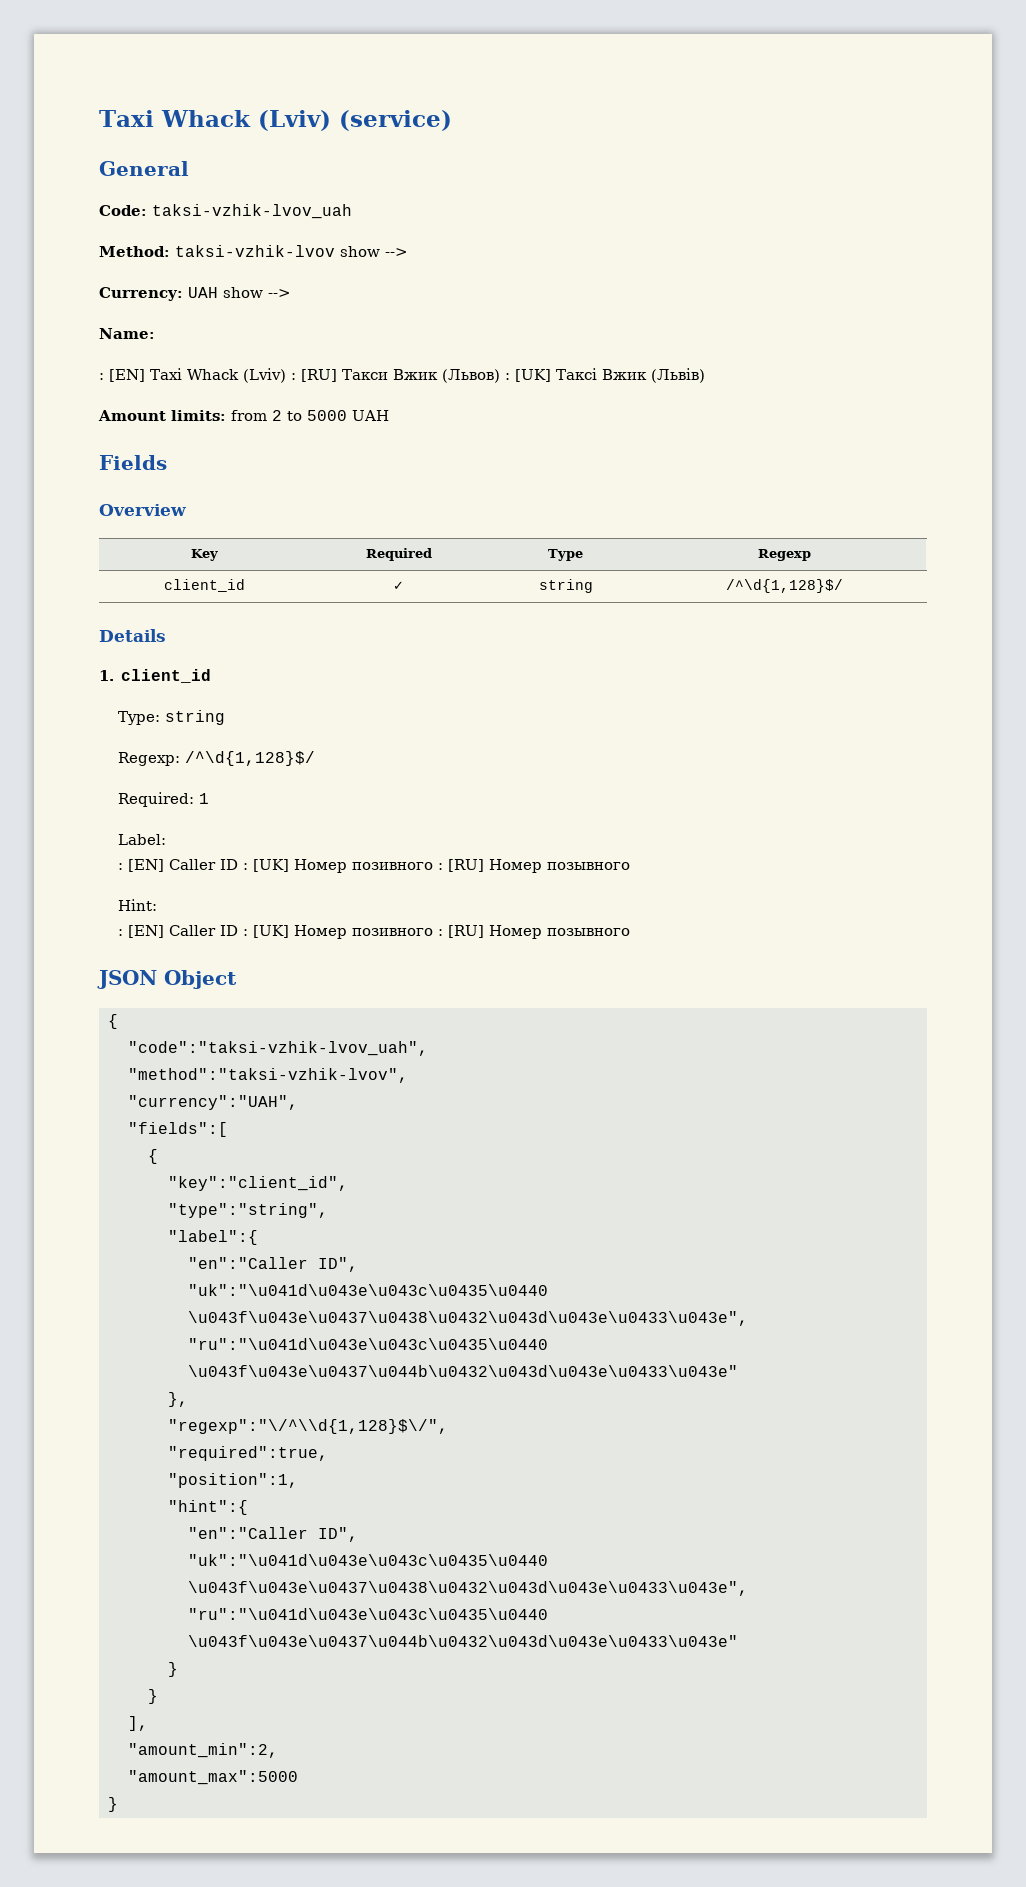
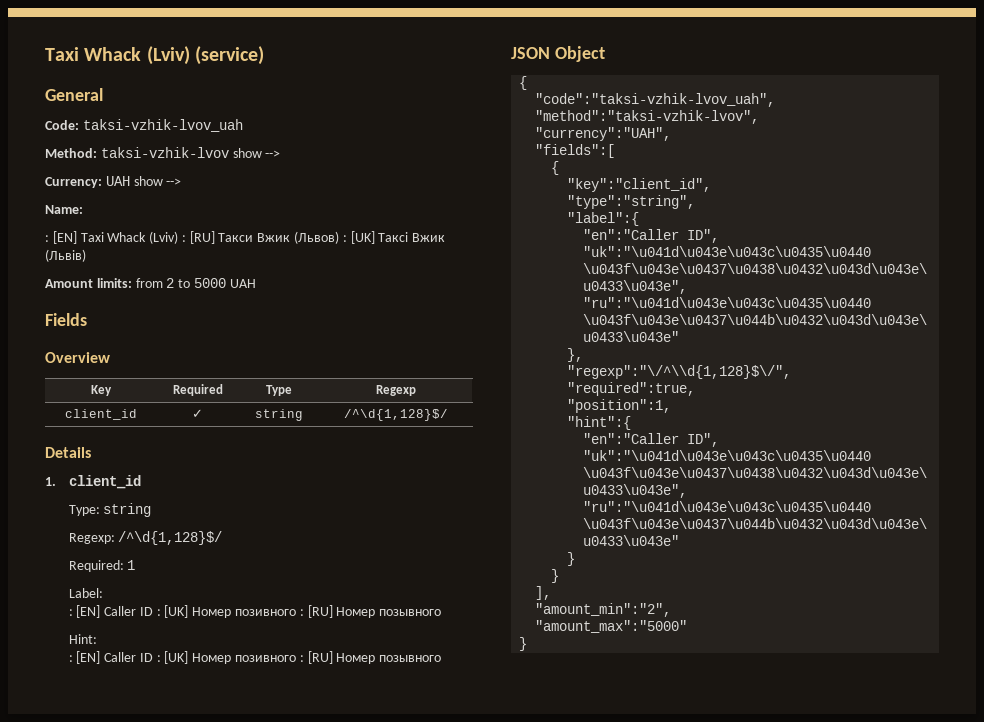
[127,1743,278,1758] [127,1770,298,1785] "amount_min":2, // "amount_max":5000 -> [535,603,672,617] [535,620,688,633] "amount_min":"2", // "amount_max":"5000"

